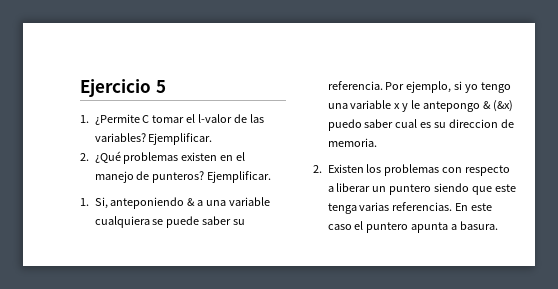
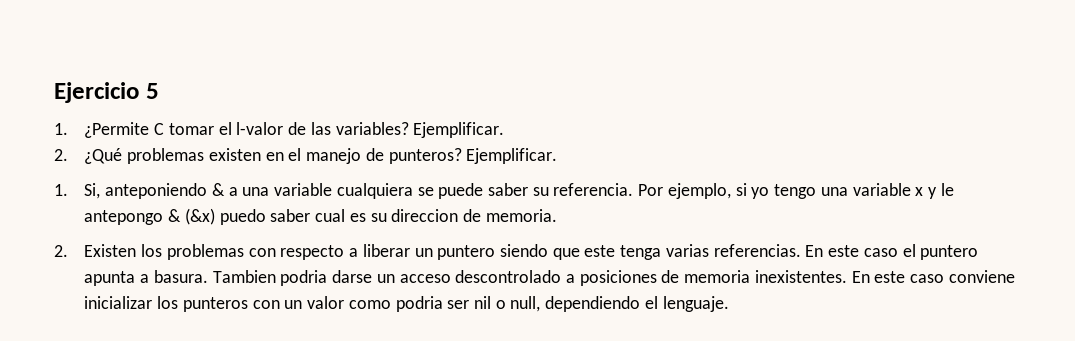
(499, 225) none -> [212,270,1015,286] [84,296,729,312] Tambien podria darse un acceso descontrolado a posiciones de memoria inexistentes. En este caso conviene inicializar los punteros con un valor como podria ser nil o null, dependiendo el lenguaje.

